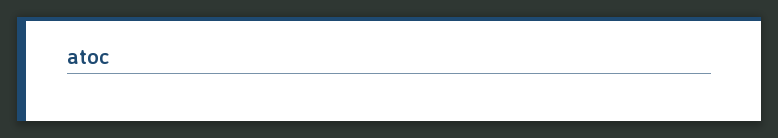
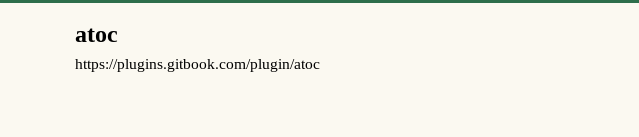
(109, 57) none -> [75,59,320,72] // https://plugins.gitbook.com/plugin/atoc

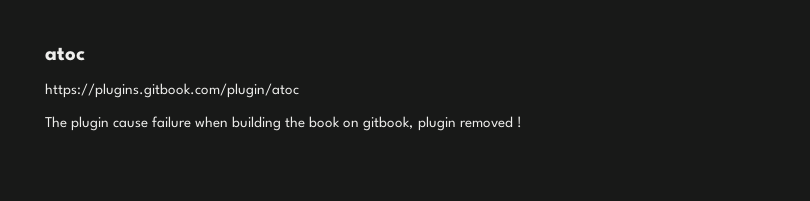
(320, 65) none -> [45,116,522,131] // The plugin cause failure when building the book on gitbook, plugin removed !

